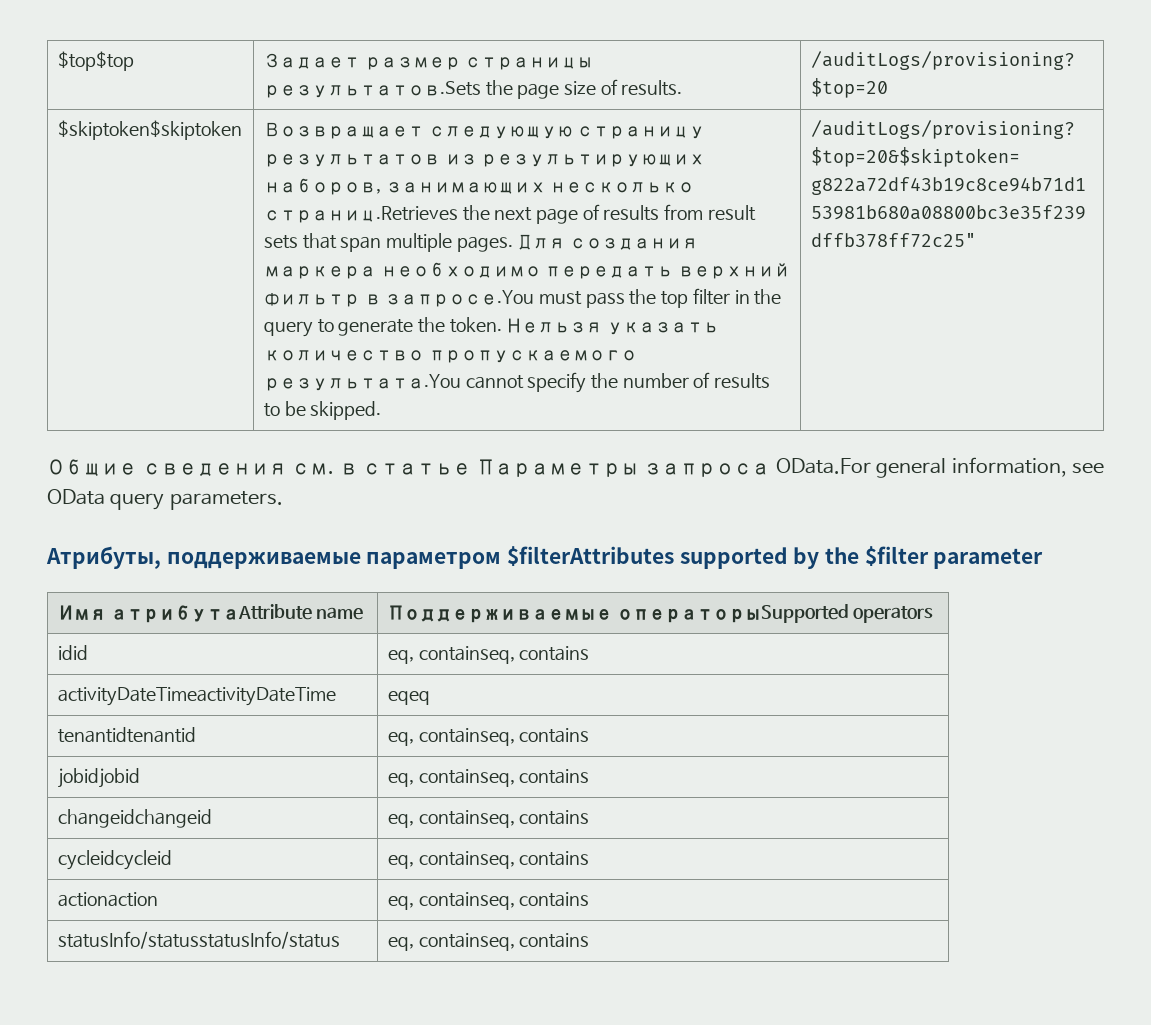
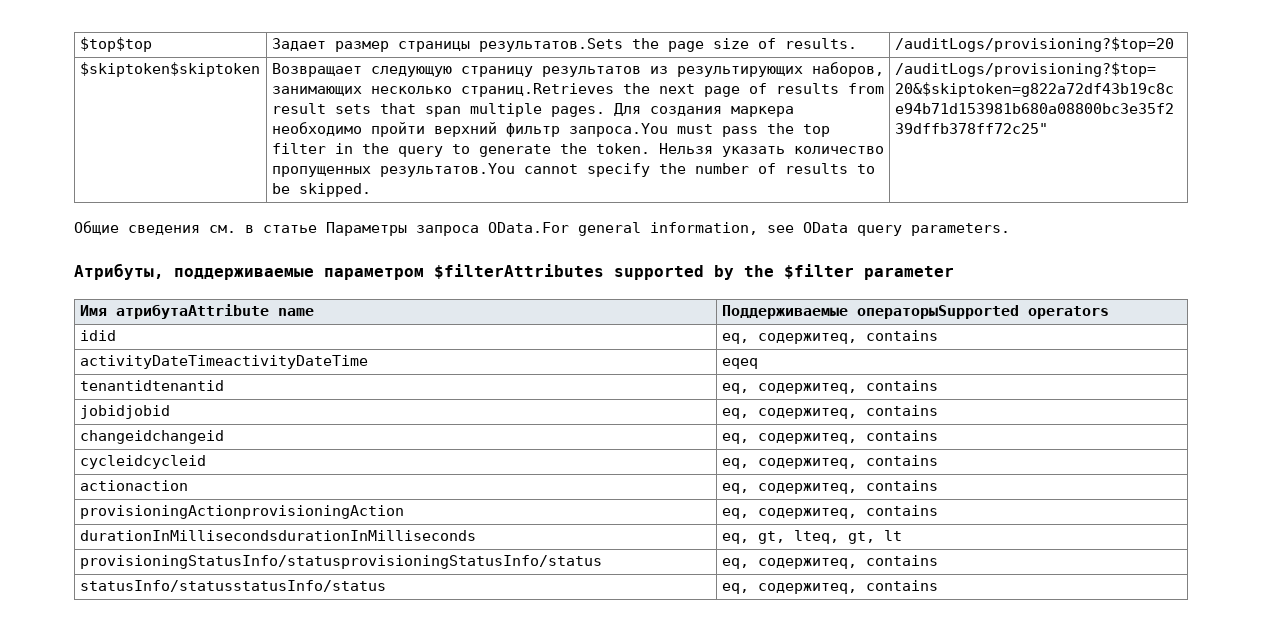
[545,266,674,279] передать -> [370,122,425,137] пройти
[364,290,535,307] в запросе.You -> [568,123,668,137] запроса.You
[428,350,637,363] [263,374,461,391] пропускаемого результата.You -> [271,163,515,177] пропущенных результатов.You
[418,646,515,664] containseq, -> [757,333,857,344] содержитeq,
[418,728,515,746] containseq, -> [757,383,857,394] содержитeq,
[418,769,515,787] containseq, -> [757,408,857,419] содержитeq,
[418,810,515,828] containseq, -> [757,433,857,444] содержитeq,
[418,851,515,869] containseq, -> [757,458,857,469] содержитeq,
[418,892,515,910] containseq, -> [757,480,938,494] [79,505,404,519] [721,505,938,519] [79,530,476,541] [721,530,902,544] [79,555,602,569] [721,558,857,569] содержитeq, contains // provisioningActionprovisioningAction | eq, содержитeq, contains // durationInMillisecondsdurationInMilliseconds | eq, gt, lteq, gt, lt // provisioningStatusInfo/statusprovisioningStatusInfo/status | eq, содержитeq,
[418,933,515,951] containseq, -> [757,583,857,594] содержитeq,

